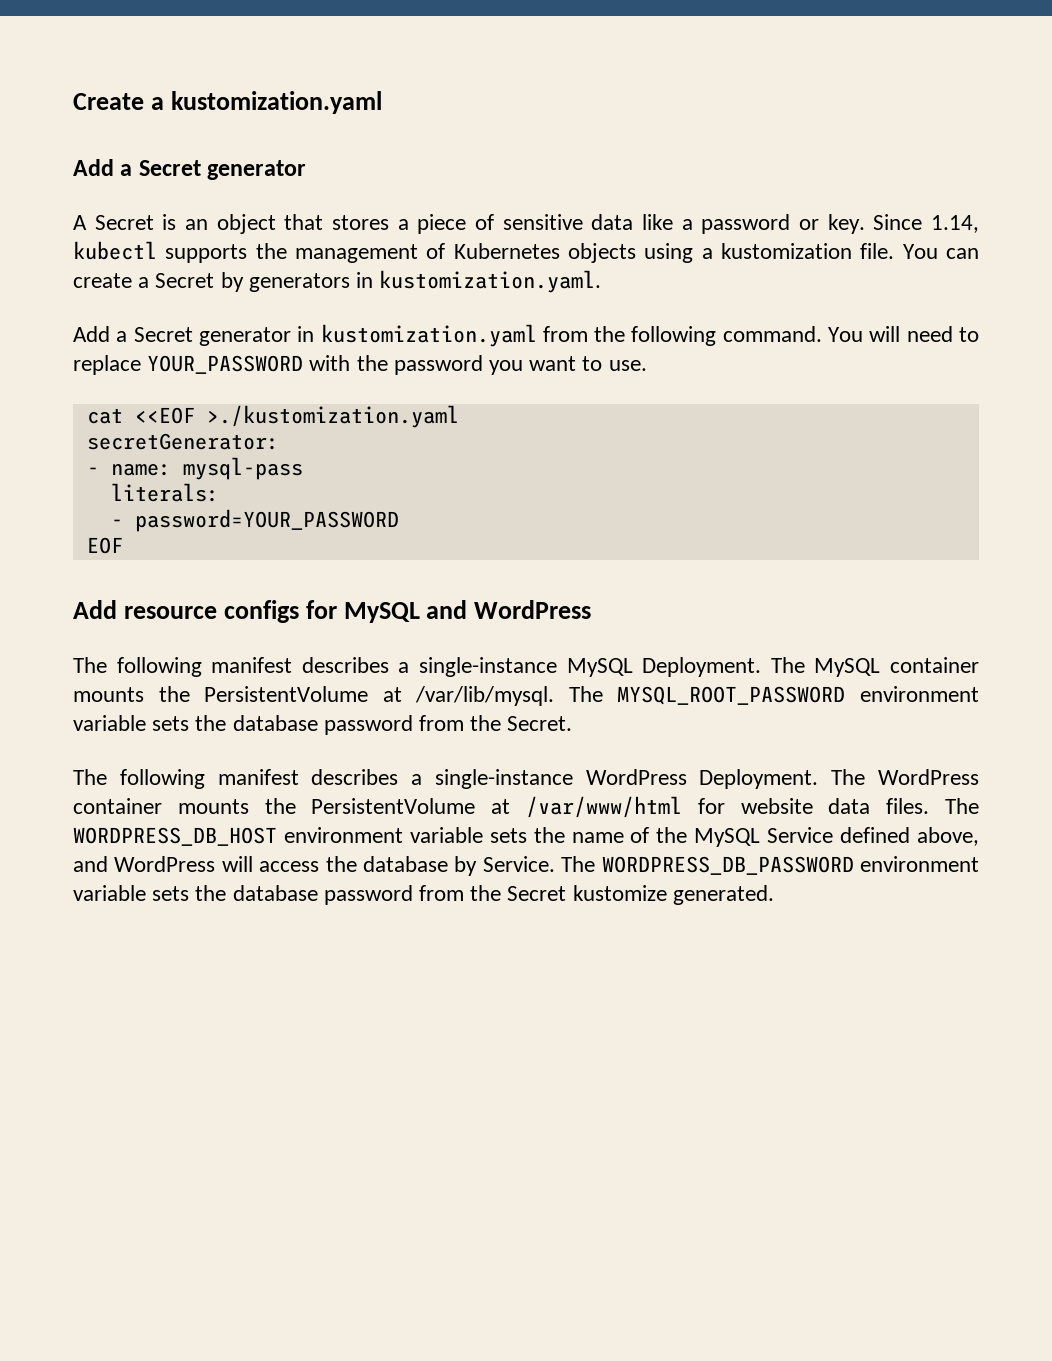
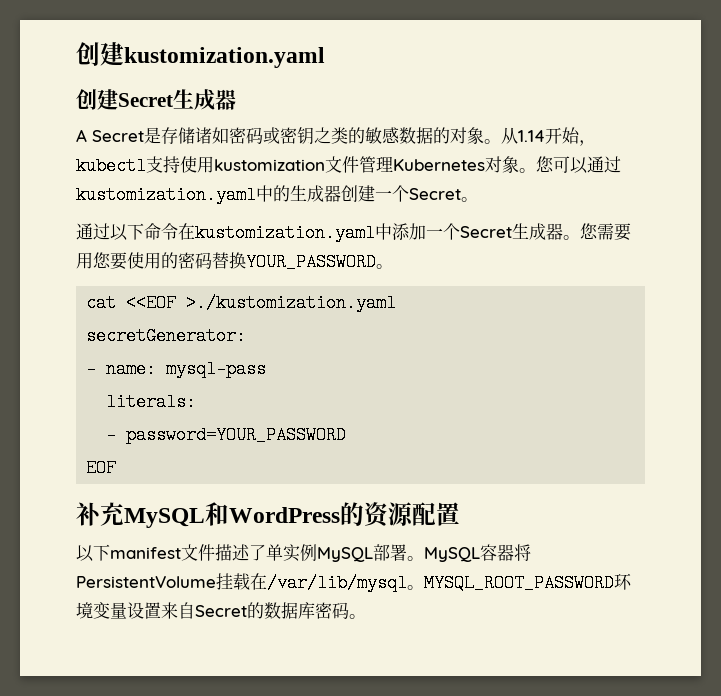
[73,93,164,110] Create a -> [76,42,124,66] 创建
[73,159,307,180] [73,214,979,234] [73,241,980,263] [73,270,602,293] [73,324,979,347] [73,355,647,375] Add a Secret generator // A Secret is an object that stores a piece of sensitive data like a password or key. Since 1.14, kubectl supports the management of Kubernetes objects using a kustomization file. You can create a Secret by generators in kustomization.yaml. // Add a Secret generator in kustomization.yaml from the following command. You will need to replace YOUR_PASSWORD with the password you want to use. -> [76,89,236,111] [76,127,596,146] [76,156,621,175] [76,185,478,204] [76,223,631,242] [76,252,393,271] 创建Secret生成器 // A Secret是存储诸如密码或密钥之类的敏感数据的对象。从1.14开始，kubectl支持使用kustomization文件管理Kubernetes对象。您可以通过kustomization.yaml中的生成器创建一个Secret。 // 通过以下命令在kustomization.yaml中添加一个Secret生成器。您需要用您要使用的密码替换YOUR_PASSWORD。
[73,600,592,623] [73,657,980,677] [73,686,979,706] [73,715,573,735] [73,769,979,789] [73,796,979,818] [73,827,979,847] [73,856,979,876] [73,885,774,905] Add resource configs for MySQL and WordPress // The following manifest describes a single-instance MySQL Deployment. The MySQL container mounts the PersistentVolume at /var/lib/mysql. The MYSQL_ROOT_PASSWORD environment variable sets the database password from the Secret. // The following manifest describes a single-instance WordPress Deployment. The WordPress container mounts the PersistentVolume at /var/www/html for website data files. The WORDPRESS_DB_HOST environment variable sets the name of the MySQL Service defined above, and WordPress will access the database by Service. The WORDPRESS_DB_PASSWORD environment variable sets the database password from the Secret kustomize generated. -> [76,502,460,528] [76,544,531,562] [76,573,632,592] [76,602,366,619] 补充MySQL和WordPress的资源配置 // 以下manifest文件描述了单实例MySQL部署。MySQL容器将PersistentVolume挂载在/var/lib/mysql。MYSQL_ROOT_PASSWORD环境变量设置来自Secret的数据库密码。

